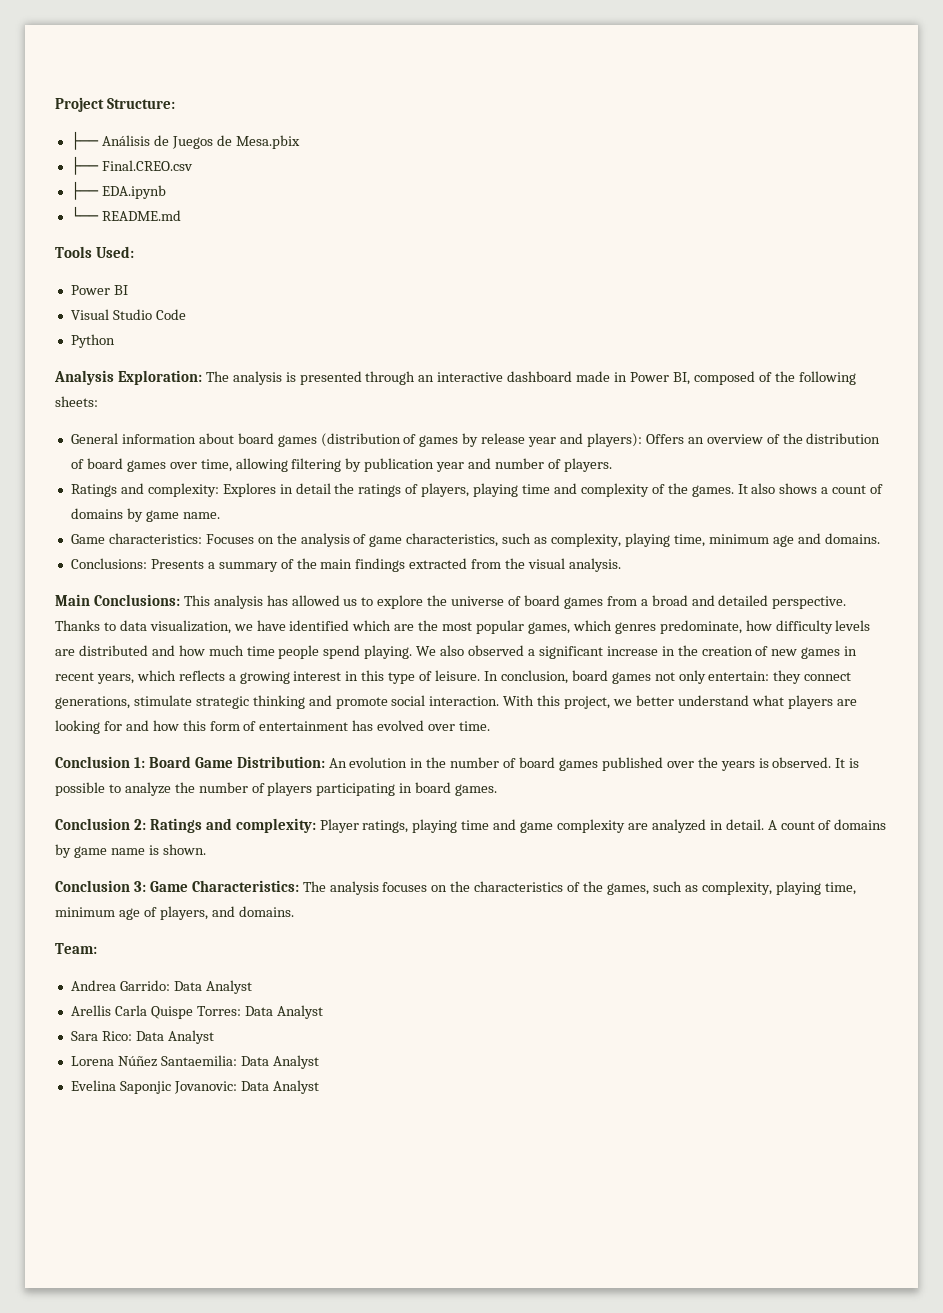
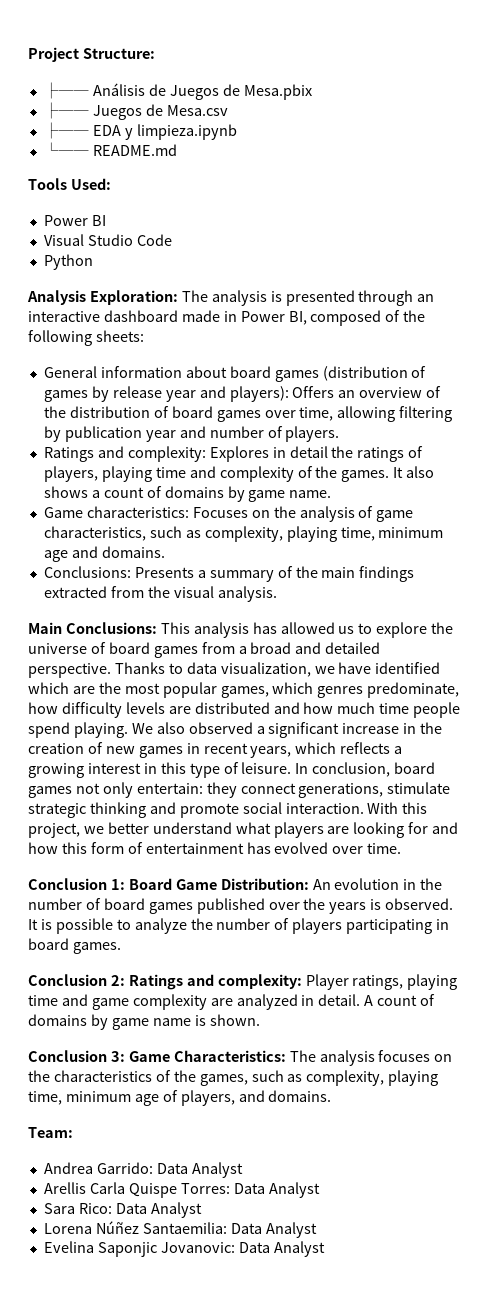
[101,160,193,171] [70,181,166,200] Final.CREO.csv // ├── EDA.ipynb -> [92,104,228,120] [43,122,237,140] Juegos de Mesa.csv // ├── EDA y limpieza.ipynb

